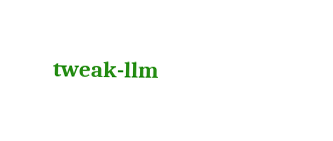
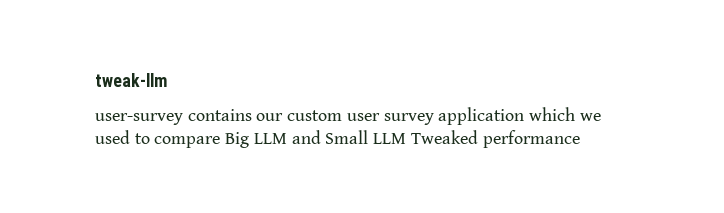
(160, 69) none -> [95,107,601,125] [95,130,580,148] // user-survey contains our custom user survey application which we used to compare Big LLM and Small LLM Tweaked performance

